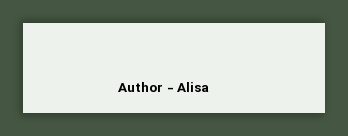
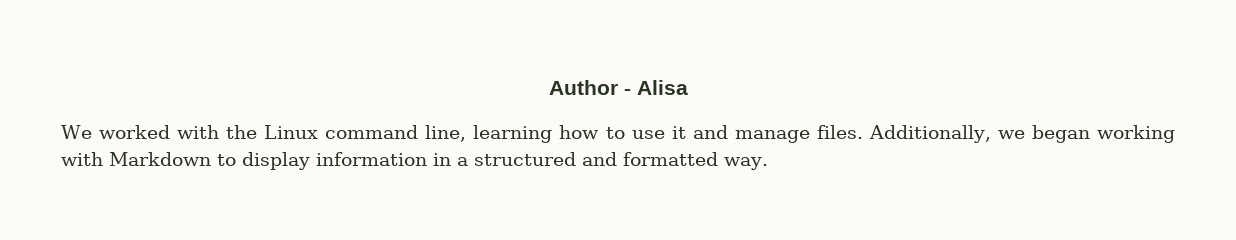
(210, 87) none -> [61,125,1175,143] [61,152,768,170] // We worked with the Linux command line, learning how to use it and manage files. Additionally, we began working with Markdown to display information in a structured and formatted way.

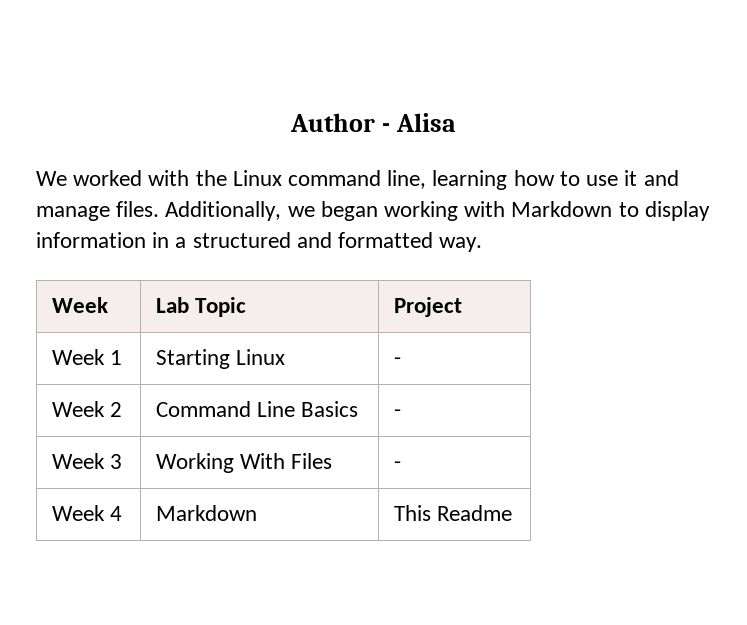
(768, 163) none -> [51,297,108,313] [155,297,246,317] [393,297,462,317] [51,349,122,365] [155,349,285,369] [393,357,401,365] [51,401,122,417] [155,401,358,417] [393,409,401,417] [51,453,122,469] [155,453,332,473] [393,461,401,469] [51,505,122,521] [155,505,257,521] [393,505,512,521] // Week | Lab Topic | Project // Week 1 | Starting Linux | - // Week 2 | Command Line Basics | - // Week 3 | Working With Files | - // Week 4 | Markdown | This Readme

